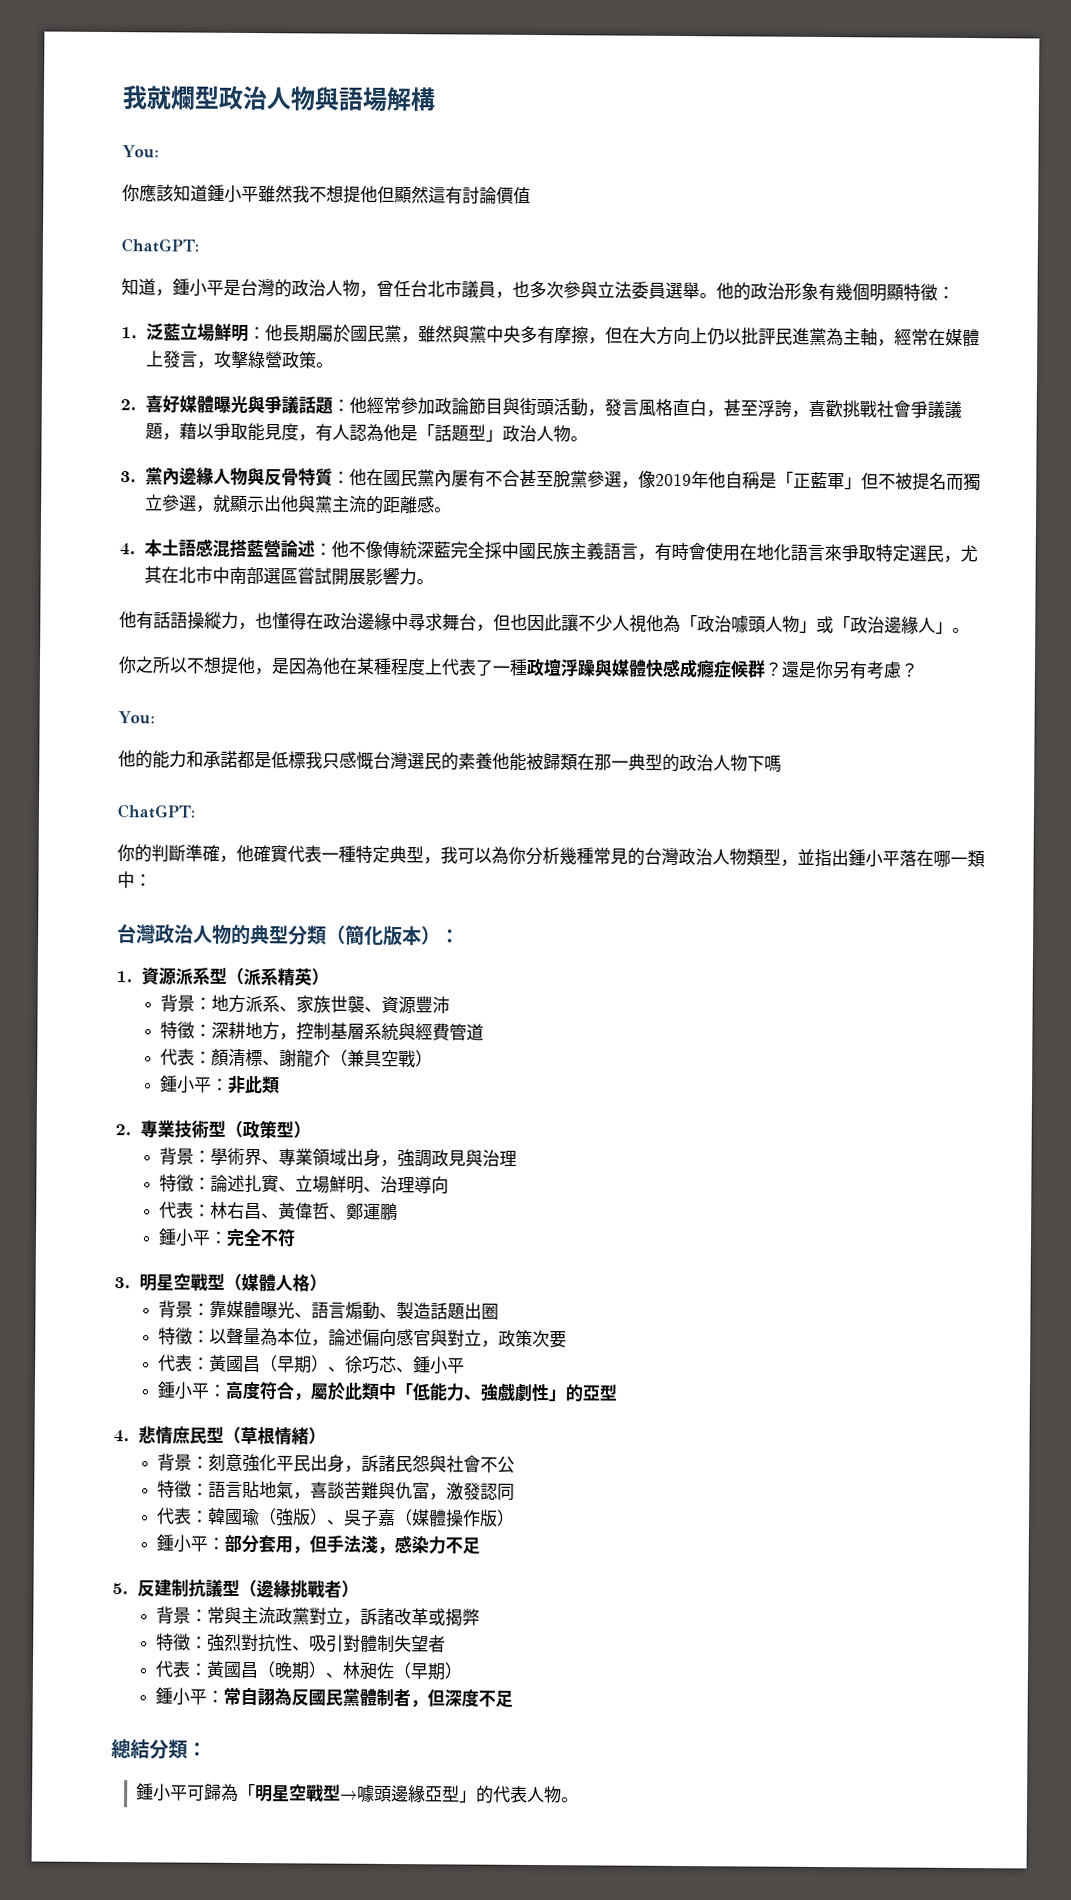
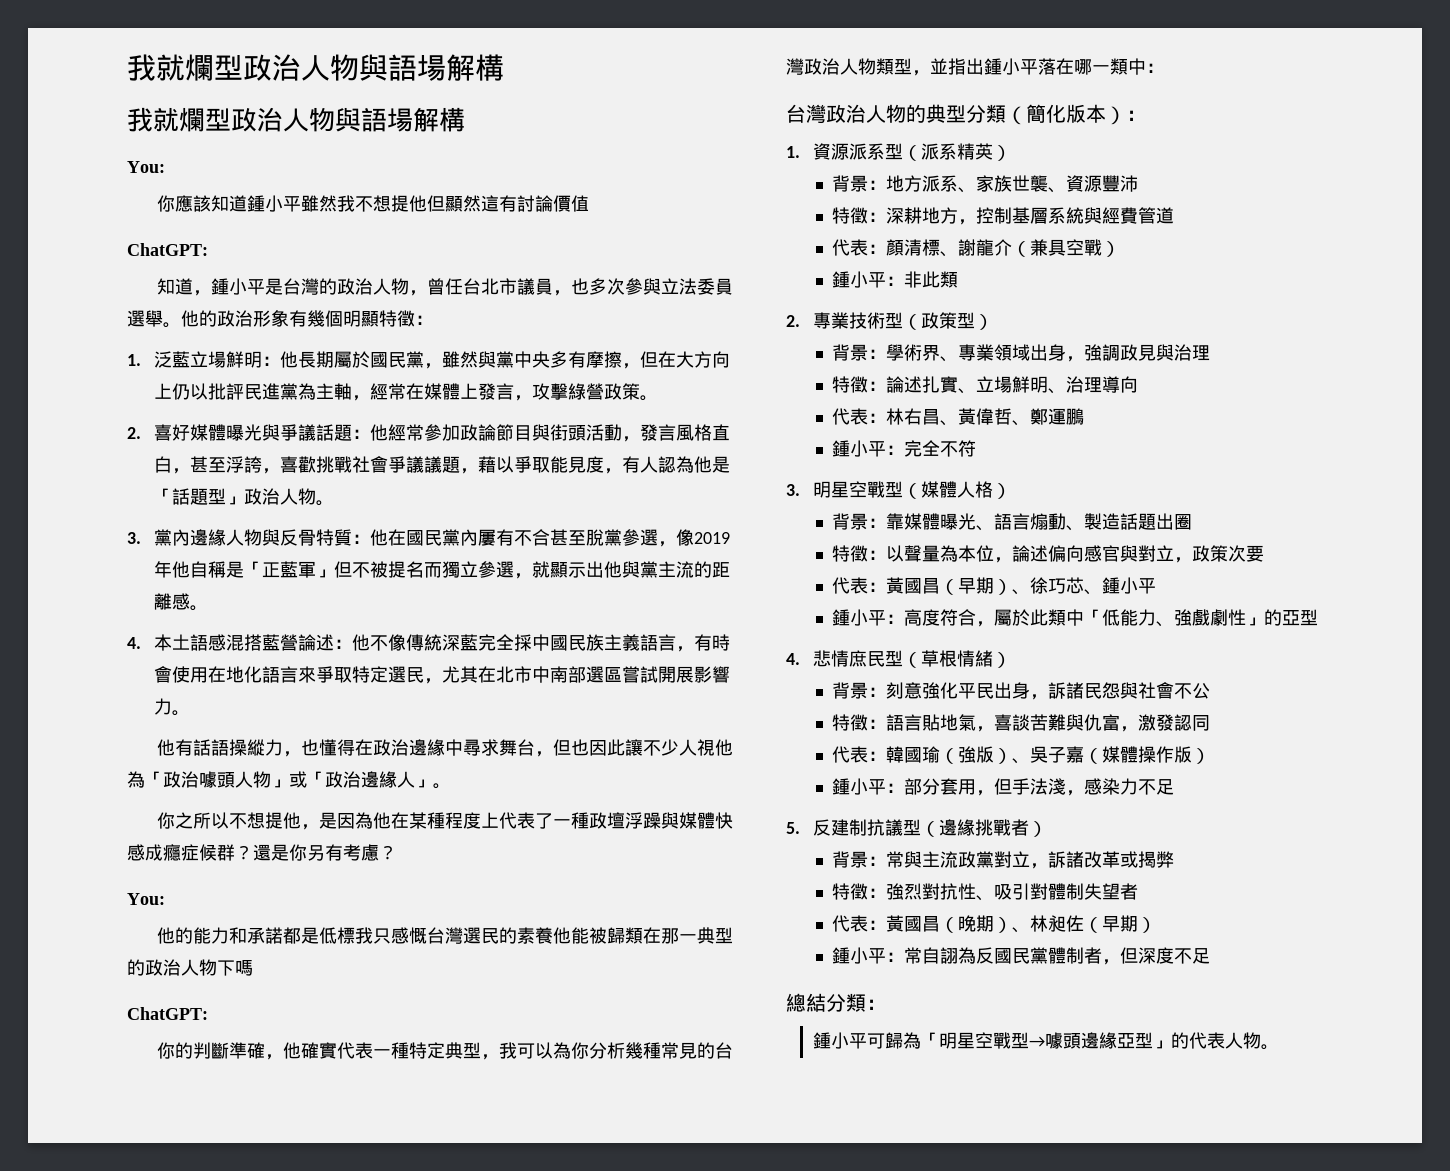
[122,85,436,112] 我就爛型政治人物與語場解構 -> [127,54,504,81] [127,107,465,132] 我就爛型政治人物與語場解構 // 我就爛型政治人物與語場解構

